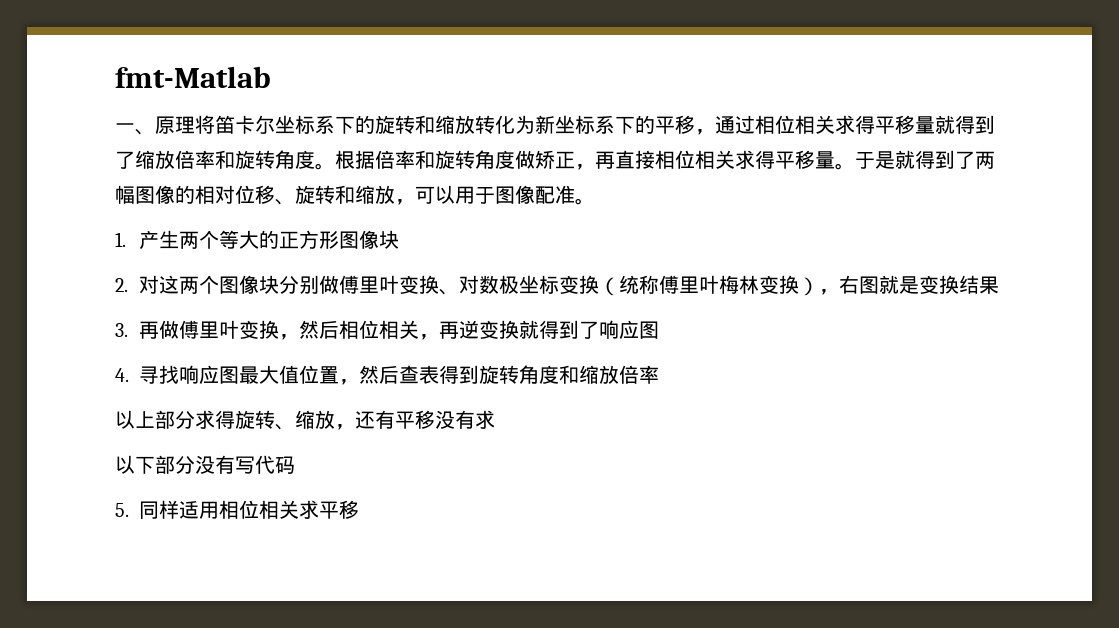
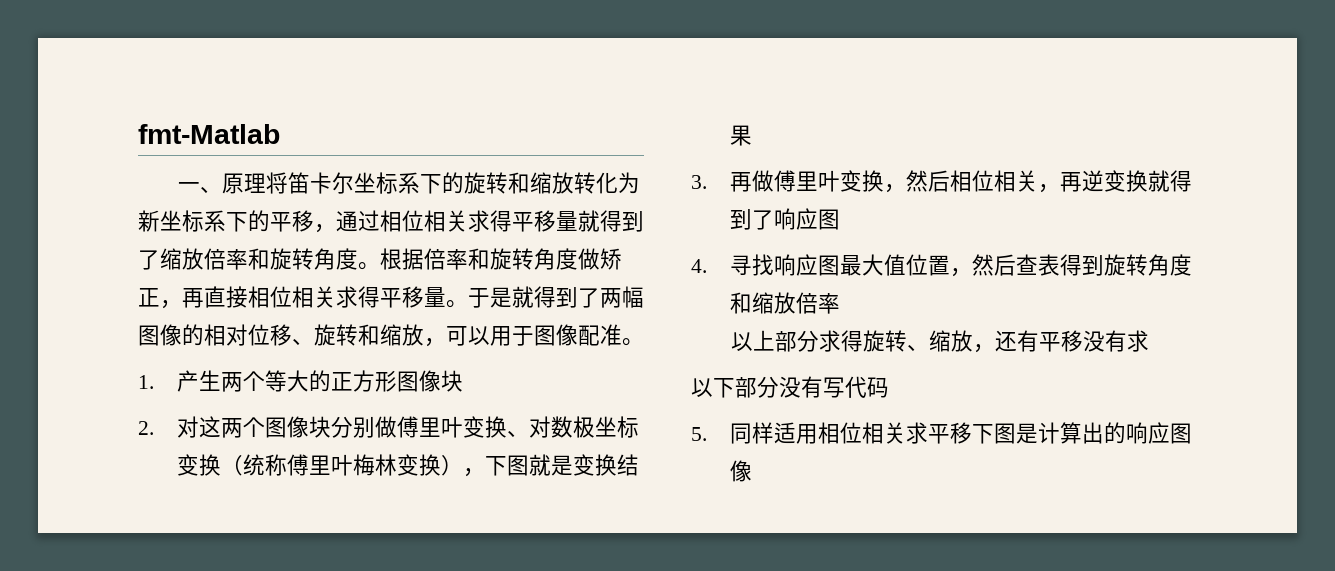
[839,275,860,294] 右 -> [484,456,507,476] 下
(360, 509) none -> [971,422,1192,444] [729,460,752,482] 下图是计算出的响应图像

